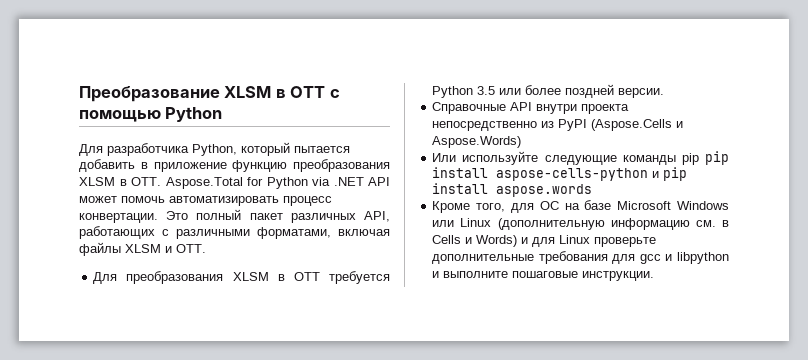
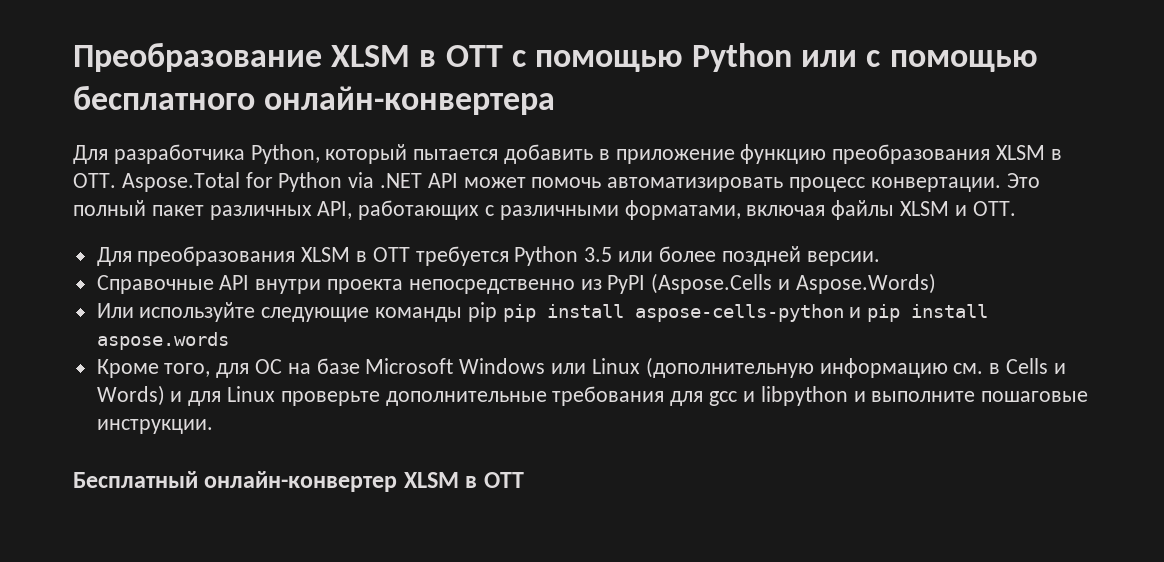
(223, 114) none -> [801,50,1038,72] [73,85,556,115] или с помощью бесплатного онлайн-конвертера
(655, 276) none -> [73,471,524,492] // Бесплатный онлайн-конвертер XLSM в OTT

